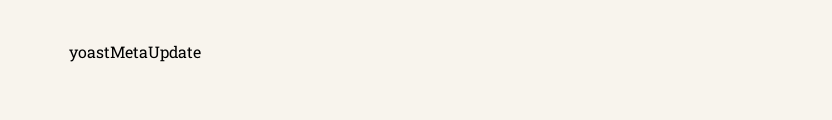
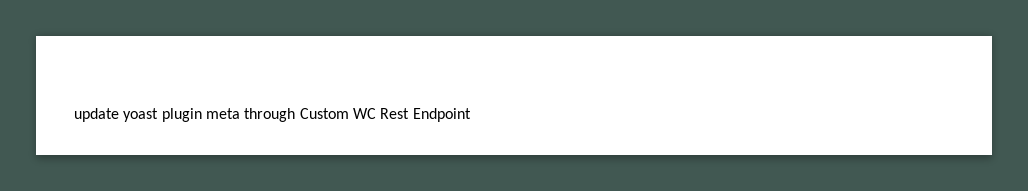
[69,45,201,62] yoastMetaUpdate -> [74,108,471,122] update yoast plugin meta through Custom WC Rest Endpoint

